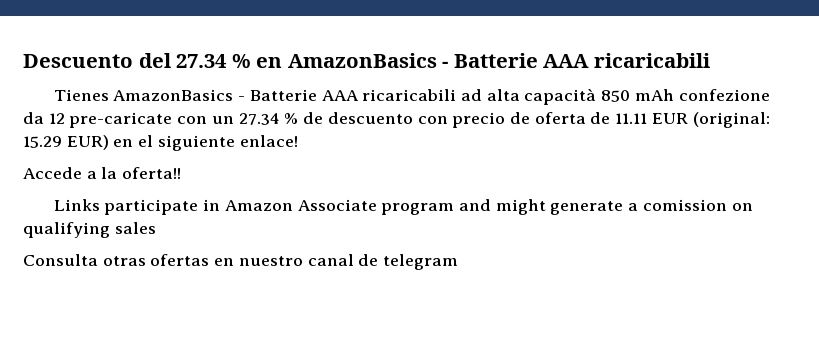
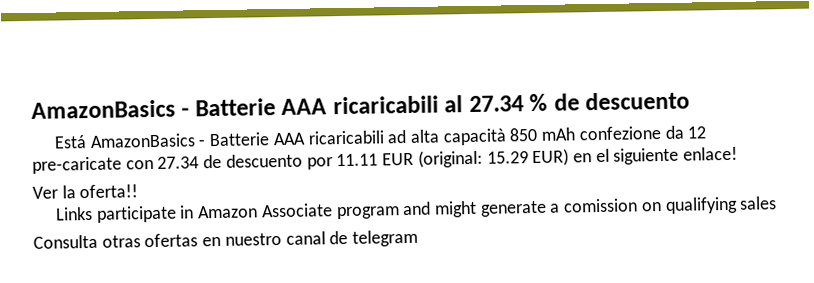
[23,53,710,68] [53,89,109,101] Descuento del 27.34 % en AmazonBasics - Batterie AAA ricaricabili // Tienes -> [31,91,691,119] [53,135,87,149] AmazonBasics - Batterie AAA ricaricabili al 27.34 % de descuento // Está
[211,112,611,128] un 27.34 % de descuento con precio de oferta de -> [157,153,333,170] 27.34 de descuento por
[23,167,97,179] Accede a -> [32,186,58,199] Ver

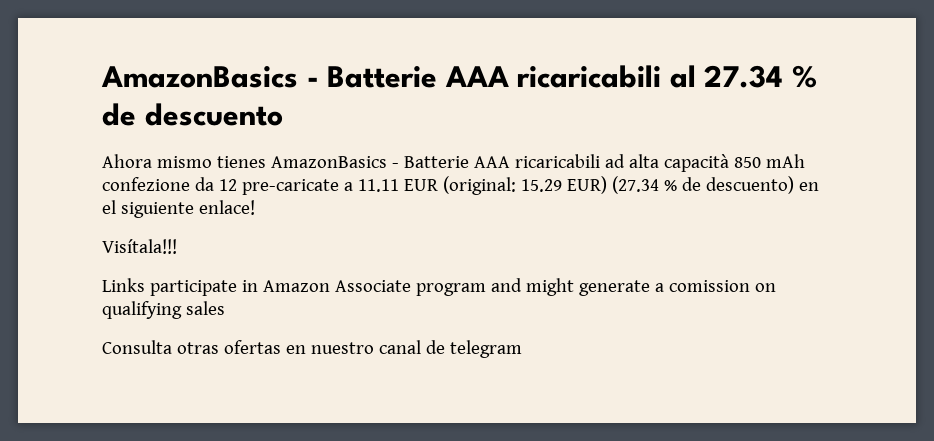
[53,135,87,149] Está -> [102,154,266,168] Ahora mismo tienes
[125,153,333,170] con 27.34 de descuento por -> [343,182,353,191] a
(570, 157) none -> [611,176,794,194] (27.34 % de descuento)
[32,184,139,199] Ver la oferta!! -> [102,239,177,254] Visítala!!!

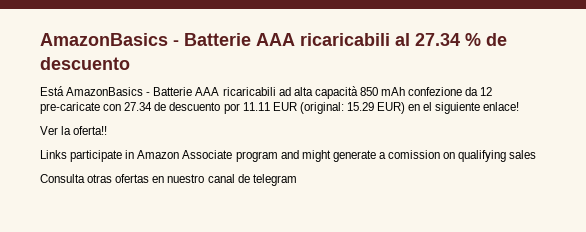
[102,154,266,168] Ahora mismo tienes -> [40,86,64,96] Está
[343,182,353,191] a -> [103,102,240,114] con 27.34 de descuento por
[611,176,794,194] (27.34 % de descuento) -> (406, 108) none
[102,239,177,254] Visítala!!! -> [40,126,108,135] Ver la oferta!!

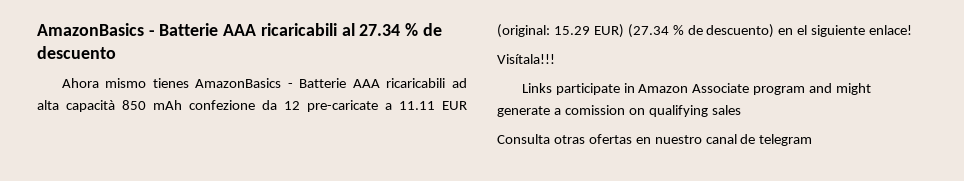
[40,86,64,96] Está -> [61,78,189,88] Ahora mismo tienes
[103,102,240,114] con 27.34 de descuento por -> [385,103,392,110] a
(406, 108) none -> [627,24,775,38] (27.34 % de descuento)
[40,126,108,135] Ver la oferta!! -> [497,54,555,64] Visítala!!!

